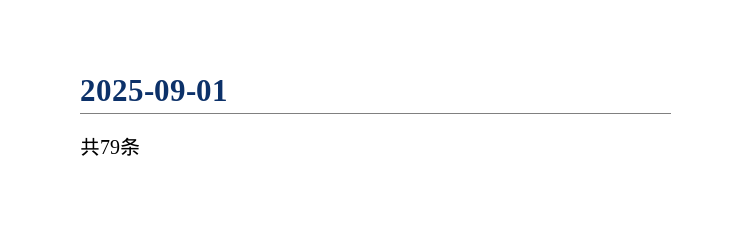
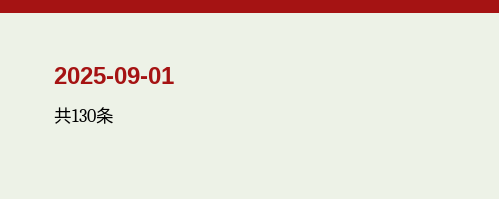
[100,140,120,154] 79 -> [72,109,96,122] 130

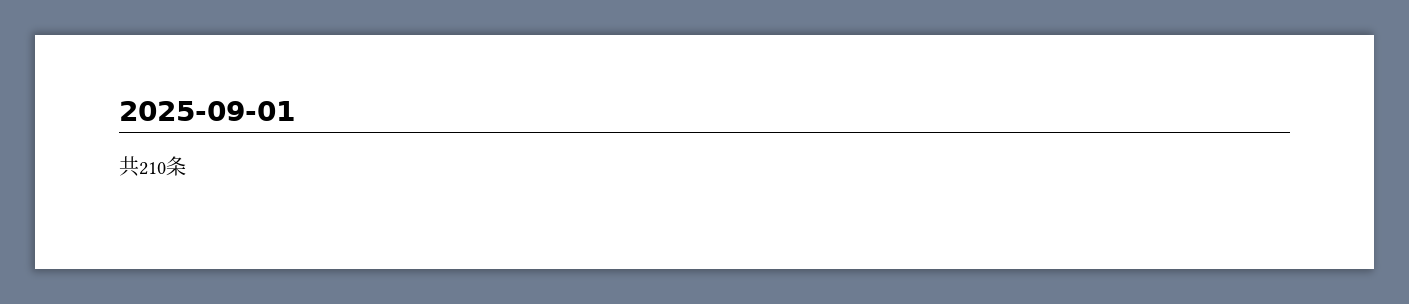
[72,109,96,122] 130 -> [139,162,166,175] 210

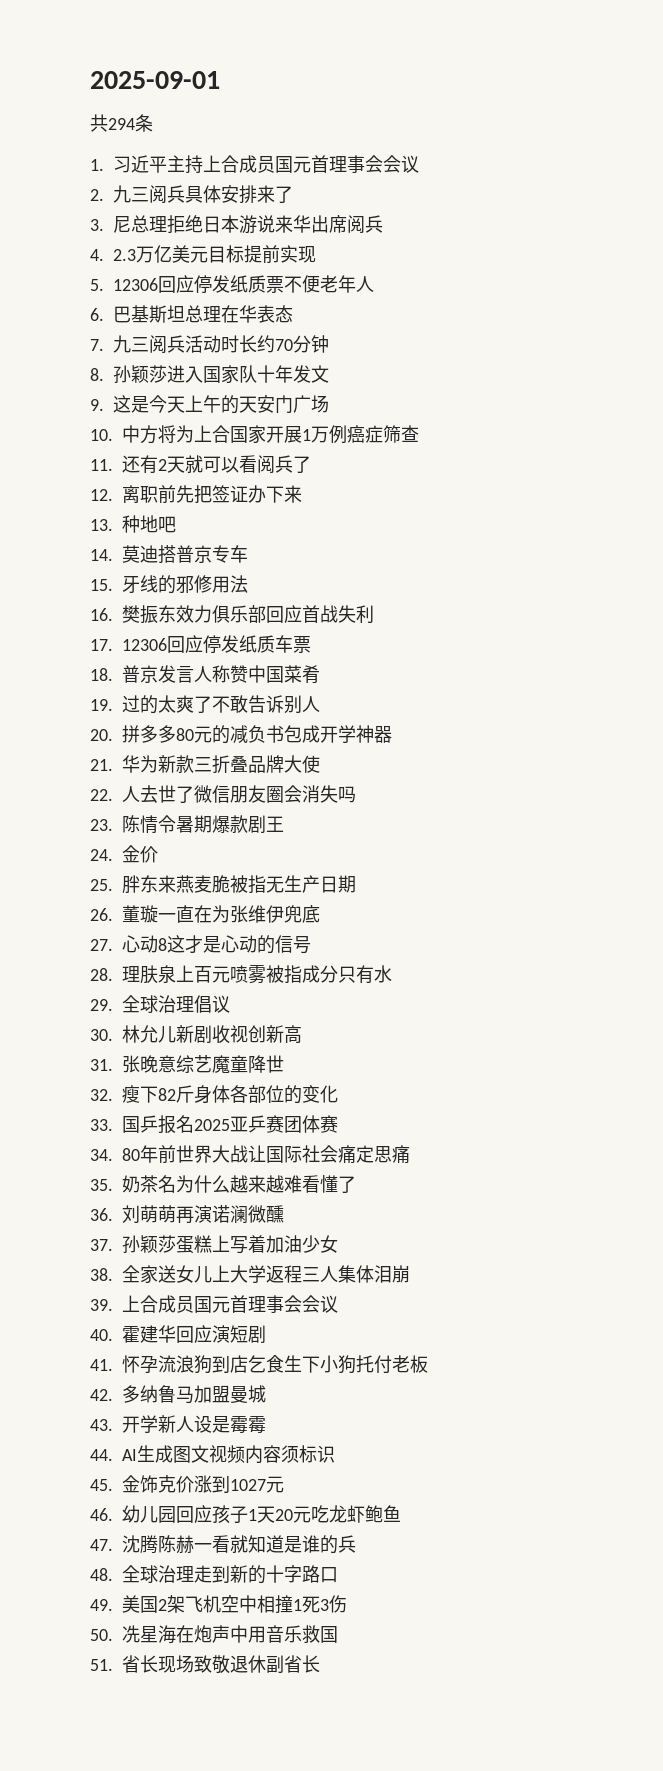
[139,162,166,175] 210 -> [108,118,135,130] 294
(186, 166) none -> [90,155,419,174] [90,185,293,204] [90,215,383,234] [90,245,316,263] [90,275,374,293] [90,305,293,323] [90,335,329,353] [90,365,329,384] [90,395,329,414] [90,425,419,444] [90,455,311,474] [90,485,302,504] [90,515,176,533] [90,545,248,564] [90,575,248,594] [90,605,374,624] [90,635,311,653] [90,665,320,684] [90,695,320,714] [90,725,392,744] [90,755,320,774] [90,785,356,803] [90,815,284,834] [90,845,158,863] [90,875,356,894] [90,905,320,923] [90,935,311,954] [90,965,392,984] [90,995,230,1013] [90,1025,302,1044] [90,1055,284,1074] [90,1085,338,1104] [90,1115,338,1134] [90,1145,410,1164] [90,1175,356,1193] [90,1205,284,1224] [90,1235,338,1254] [90,1265,410,1284] [90,1295,338,1313] [90,1325,266,1343] [90,1355,428,1374] [90,1385,266,1404] [90,1415,266,1433] [90,1445,335,1464] [90,1475,284,1493] [90,1505,401,1524] [90,1535,356,1554] [90,1565,338,1584] [90,1595,347,1614] [90,1625,338,1644] [90,1655,320,1674] // 1.习近平主持上合成员国元首理事会会议 // 2.九三阅兵具体安排来了 // 3.尼总理拒绝日本游说来华出席阅兵 // 4. 2.3万亿美元目标提前实现 // 5. 12306回应停发纸质票不便老年人 // 6.巴基斯坦总理在华表态 // 7.九三阅兵活动时长约70分钟 // 8.孙颖莎进入国家队十年发文 // 9.这是今天上午的天安门广场 // 10.中方将为上合国家开展1万例癌症筛查 // 11.还有2天就可以看阅兵了 // 12.离职前先把签证办下来 // 13.种地吧 // 14.莫迪搭普京专车 // 15.牙线的邪修用法 // 16.樊振东效力俱乐部回应首战失利 // 17. 12306回应停发纸质车票 // 18.普京发言人称赞中国菜肴 // 19.过的太爽了不敢告诉别人 // 20.拼多多80元的减负书包成开学神器 // 21.华为新款三折叠品牌大使 // 22.人去世了微信朋友圈会消失吗 // 23.陈情令暑期爆款剧王 // 24.金价 // 25.胖东来燕麦脆被指无生产日期 // 26.董璇一直在为张维伊兜底 // 27.心动8这才是心动的信号 // 28.理肤泉上百元喷雾被指成分只有水 // 29.全球治理倡议 // 30.林允儿新剧收视创新高 // 31.张晚意综艺魔童降世 // 32.瘦下82斤身体各部位的变化 // 33.国乒报名2025亚乒赛团体赛 // 34. 80年前世界大战让国际社会痛定思痛 // 35.奶茶名为什么越来越难看懂了 // 36.刘萌萌再演诺澜微醺 // 37.孙颖莎蛋糕上写着加油少女 // 38.全家送女儿上大学返程三人集体泪崩 // 39.上合成员国元首理事会会议 // 40.霍建华回应演短剧 // 41.怀孕流浪狗到店乞食生下小狗托付老板 // 42.多纳鲁马加盟曼城 // 43.开学新人设是霉霉 // 44. AI生成图文视频内容须标识 // 45.金饰克价涨到1027元 // 46.幼儿园回应孩子1天20元吃龙虾鲍鱼 // 47.沈腾陈赫一看就知道是谁的兵 // 48.全球治理走到新的十字路口 // 49.美国2架飞机空中相撞1死3伤 // 50.冼星海在炮声中用音乐救国 // 51.省长现场致敬退休副省长

